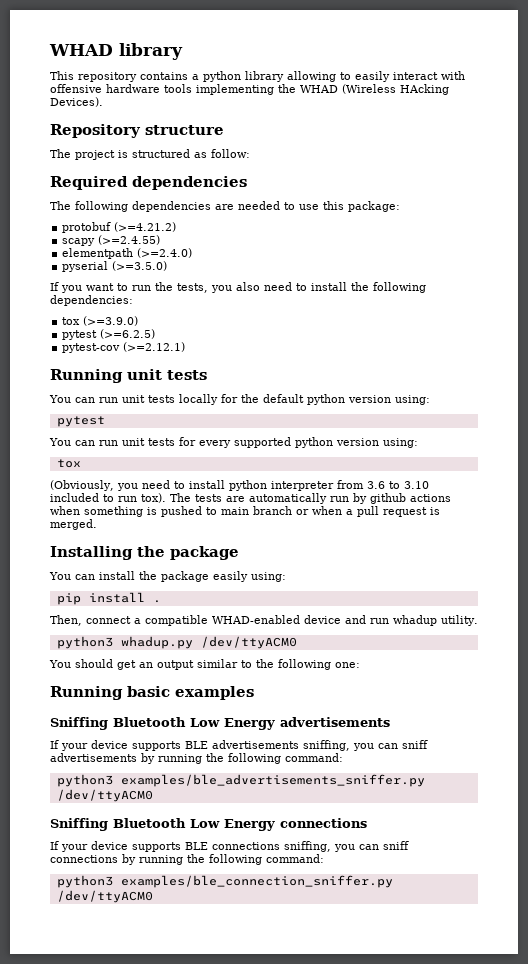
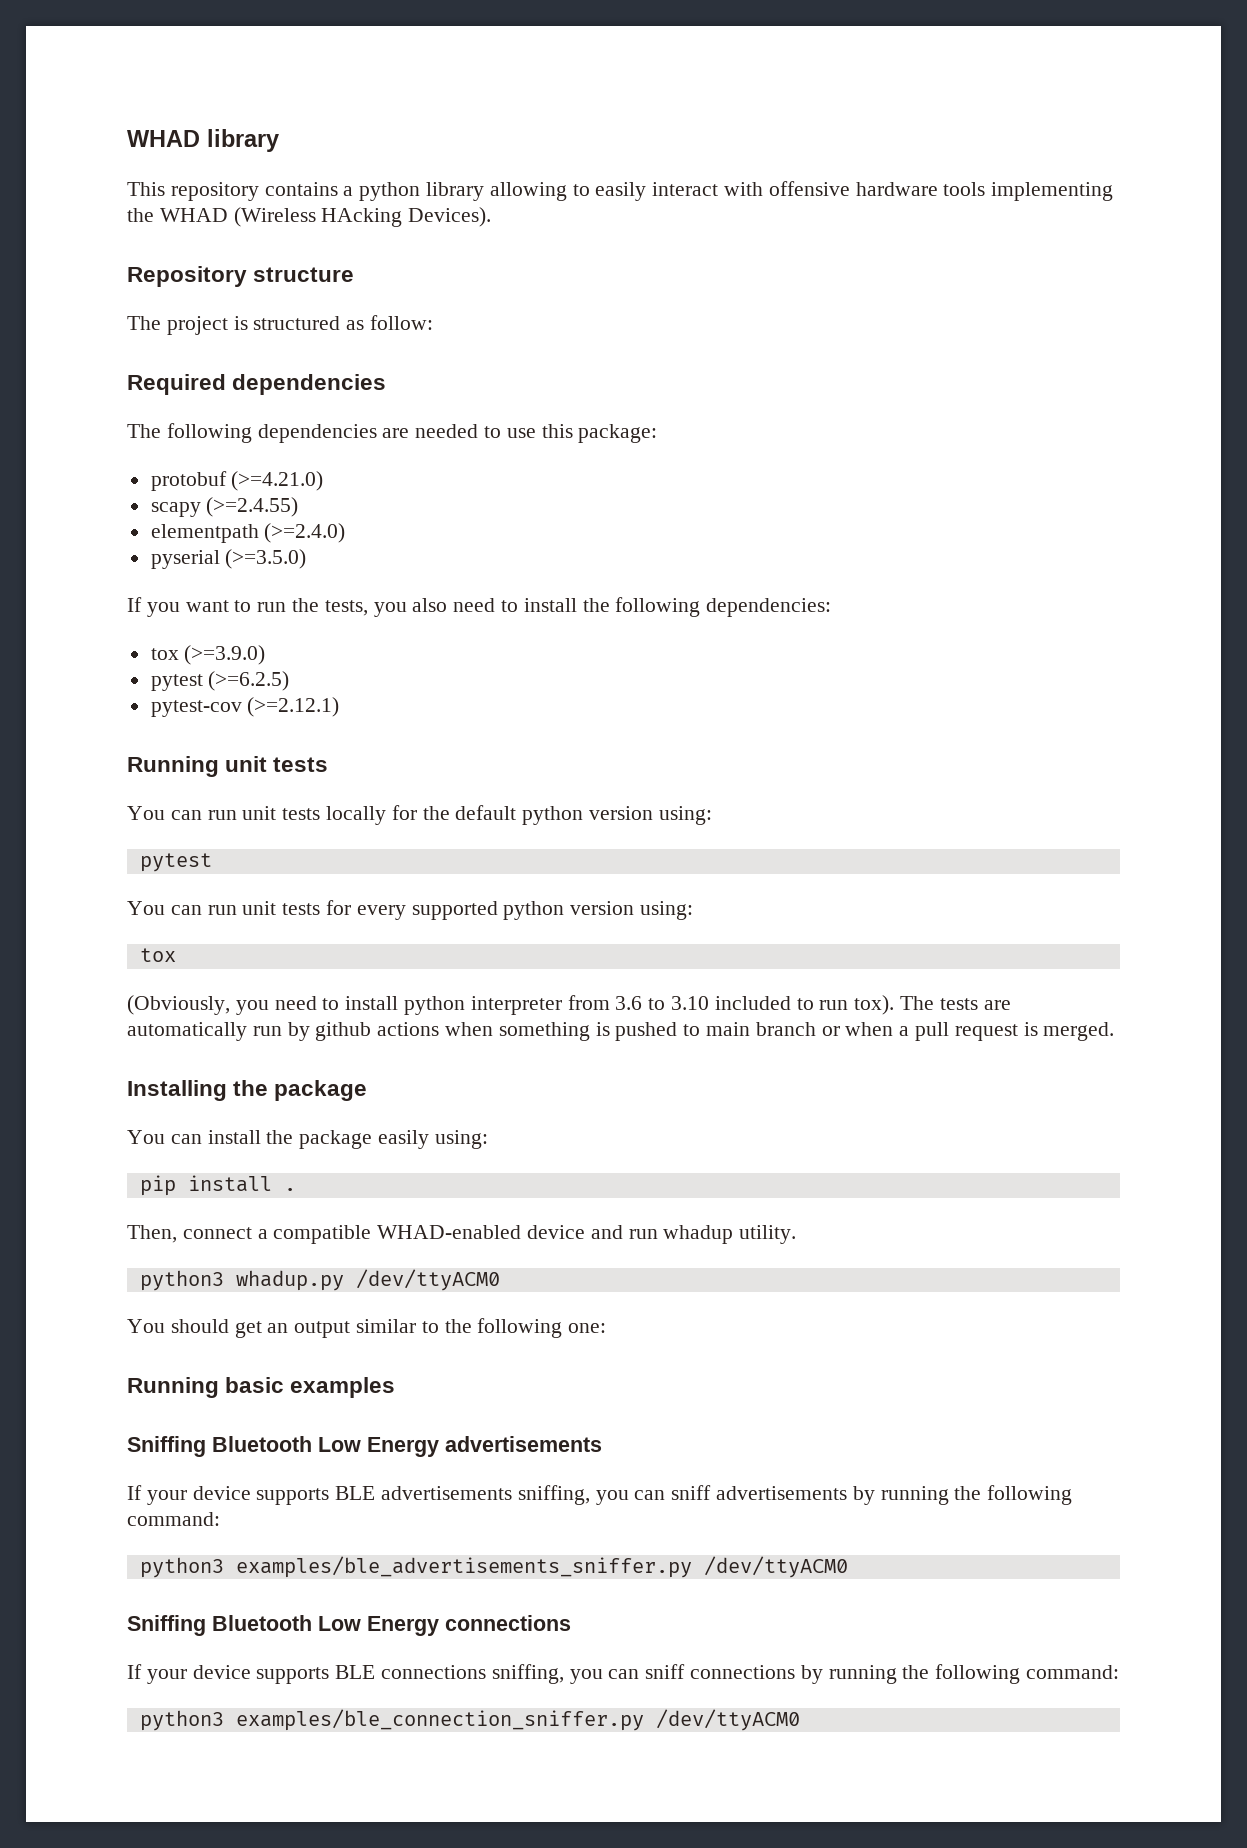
[114,222,177,232] (>=4.21.2) -> [231,471,324,491] (>=4.21.0)

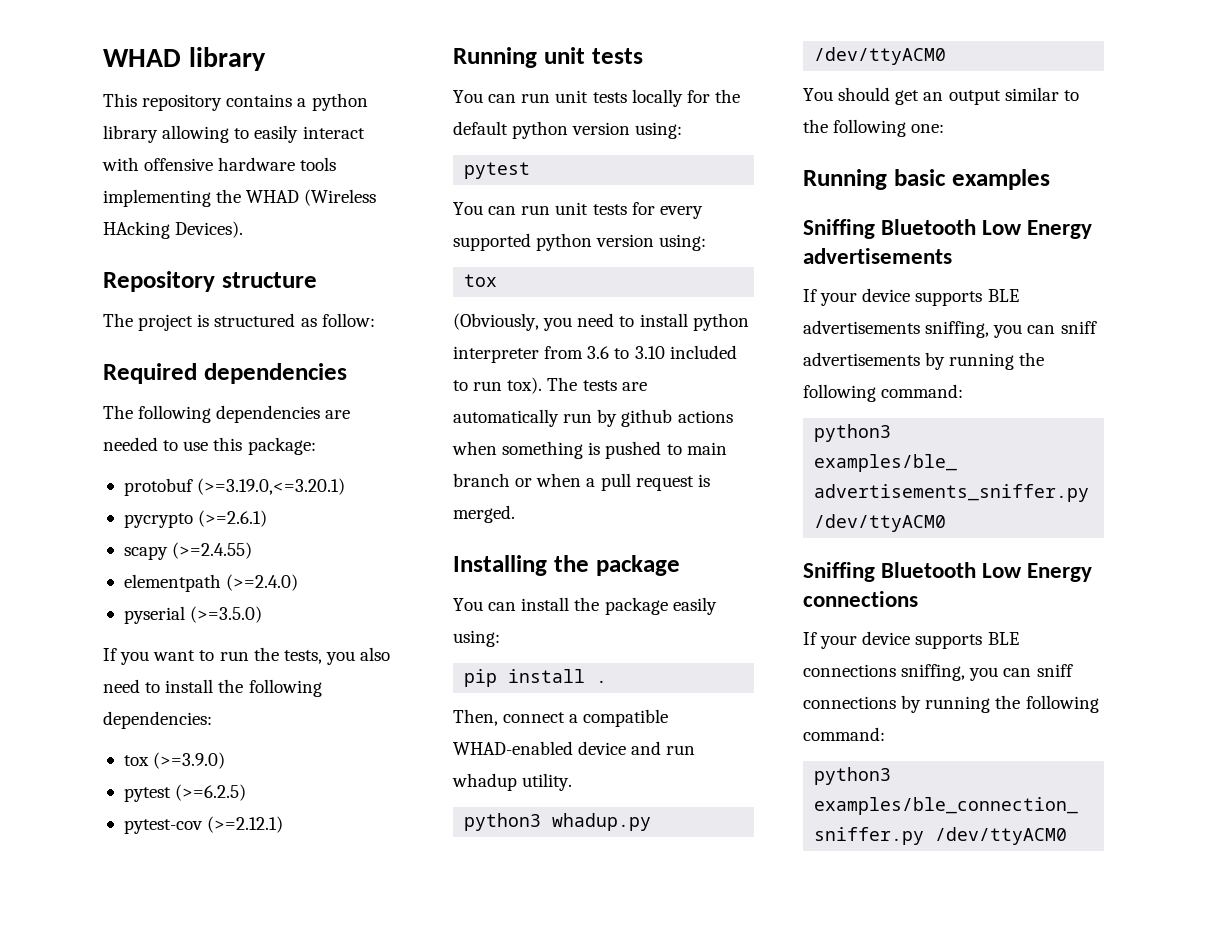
[231,471,324,491] (>=4.21.0) -> [197,478,346,495] [123,510,268,528] (>=3.19.0,<=3.20.1) // pycrypto (>=2.6.1)

